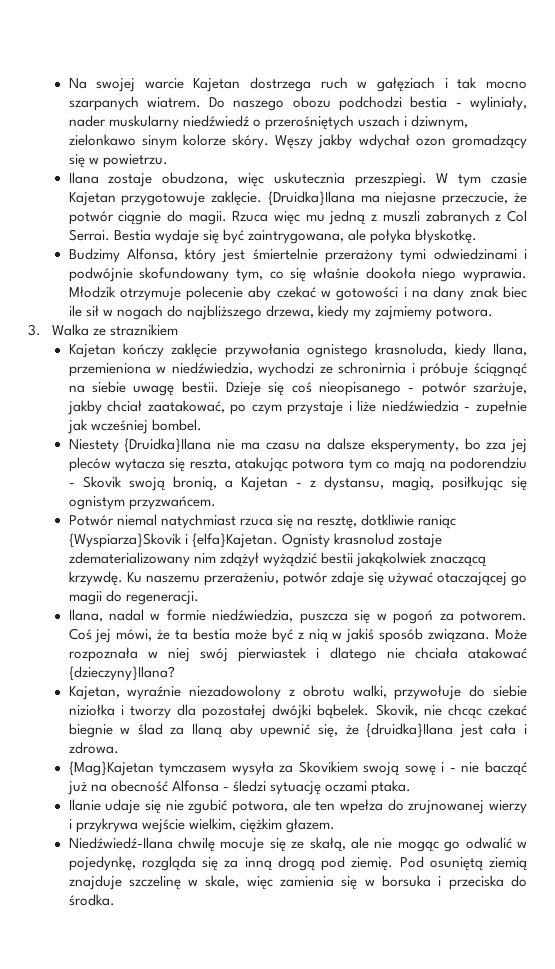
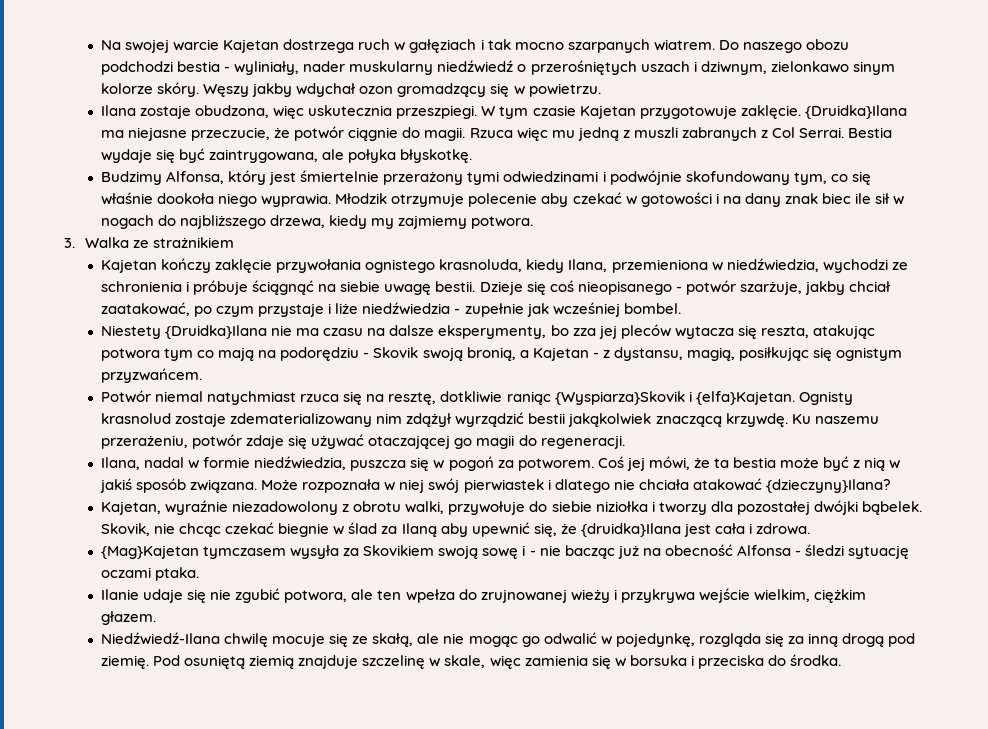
[110,324,179,336] straznikiem -> [152,237,234,248] strażnikiem
[338,362,407,374] schronirnia -> [101,281,183,292] schronienia
[449,457,527,472] podorendziu -> [280,347,360,361] podorędziu
[262,552,317,567] wyżądzić -> [455,412,525,427] wyrządzić
[484,761,527,776] bacząć -> [564,545,615,559] bacząc
[489,800,527,814] wierzy -> [570,589,610,603] wieży

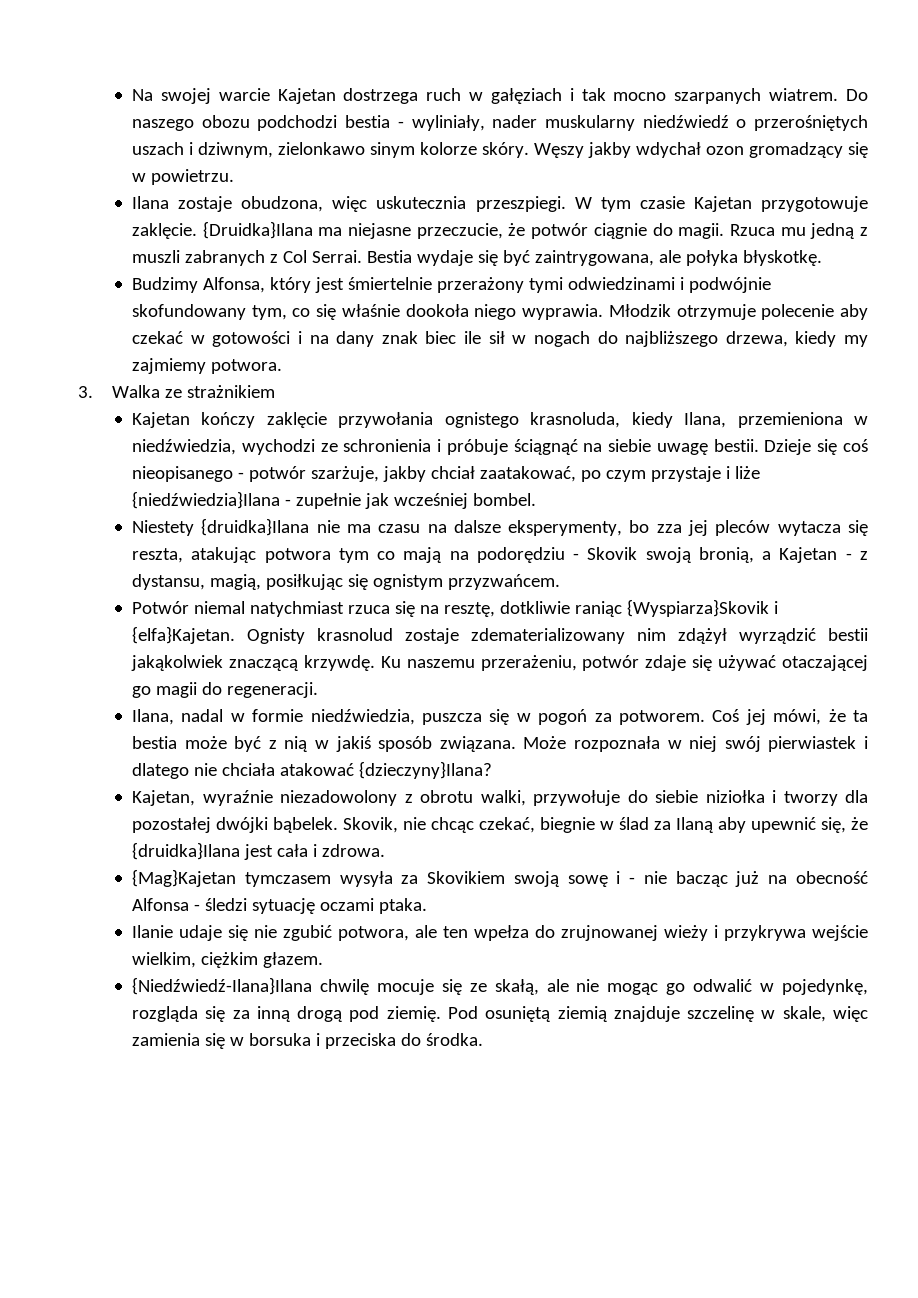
[516,127,548,141] więc -> (775, 230) none
[362,302,451,315] niedźwiedzia -> [132,491,281,509] {niedźwiedzia}Ilana
[165,325,268,339] {Druidka}Ilana -> [201,518,310,536] {druidka}Ilana
[225,522,275,534] czekać -> [479,817,536,833] czekać,
[101,632,221,645] Niedźwiedź-Ilana -> [132,977,313,995] {Niedźwiedź-Ilana}Ilana

